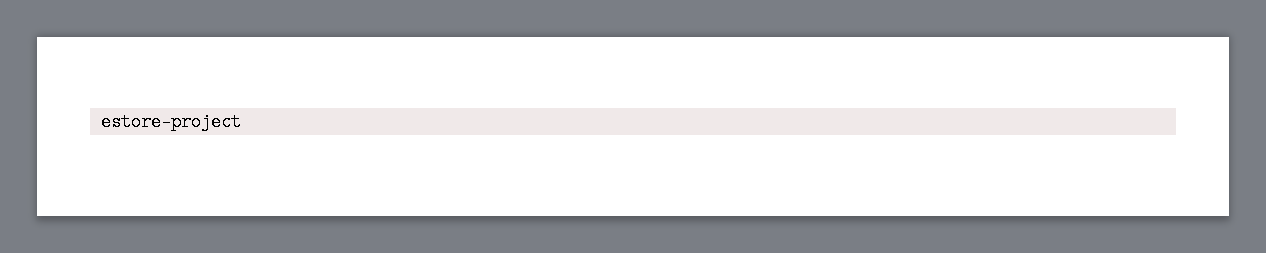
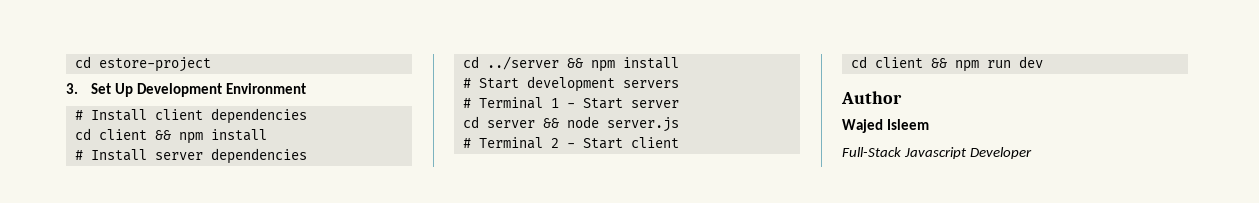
(101, 122) none -> [74,56,91,68] cd
(242, 122) none -> [66,83,306,97] [74,108,307,124] [74,128,267,144] [74,148,307,164] [462,56,679,72] [462,76,679,92] [462,97,679,109] [462,116,679,132] [462,137,679,149] [850,56,1043,72] [841,91,902,104] [842,119,929,133] [842,147,1032,159] // 3. Set Up Development Environment // # Install client dependencies // cd client && npm install // # Install server dependencies // cd ../server && npm install // # Start development servers // # Terminal 1 - Start server // cd server && node server.js // # Terminal 2 - Start client // cd client && npm run dev // Author // Wajed Isleem // Full-Stack Javascript Developer

